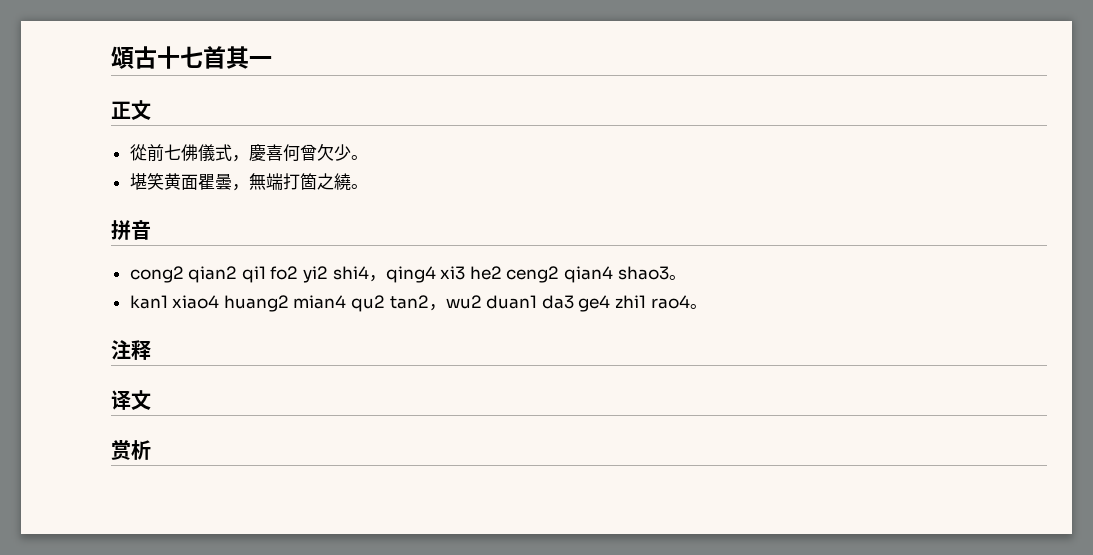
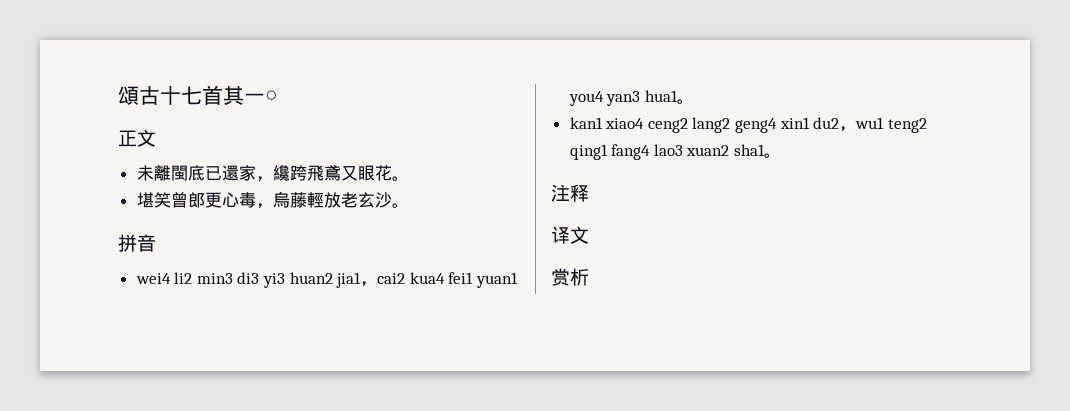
(272, 61) none -> [265,90,278,103] ○
[129,144,368,162] [129,173,368,191] [111,220,151,240] [129,266,686,283] [129,295,690,312] 從前七佛儀式，慶喜何曾欠少。 // 堪笑黄面瞿曇，無端打箇之繞。 // 拼音 // cong2 qian2 qi1 fo2 yi2 shi4，qing4 xi3 he2 ceng2 qian4 shao3。 // kan1 xiao4 huang2 mian4 qu2 tan2，wu2 duan1 da3 ge4 zhi1 rao4 -> [136,165,409,182] [136,191,409,209] [118,234,156,252] [135,272,519,288] [568,90,694,106] [569,117,927,133] [569,144,766,160] 未離閩底已還家，纔跨飛鳶又眼花。 // 堪笑曾郎更心毒，烏藤輕放老玄沙。 // 拼音 // wei4 li2 min3 di3 yi3 huan2 jia1，cai2 kua4 fei1 yuan1 you4 yan3 hua1。 // kan1 xiao4 ceng2 lang2 geng4 xin1 du2，wu1 teng2 qing1 fang4 lao3 xuan2 sha1

